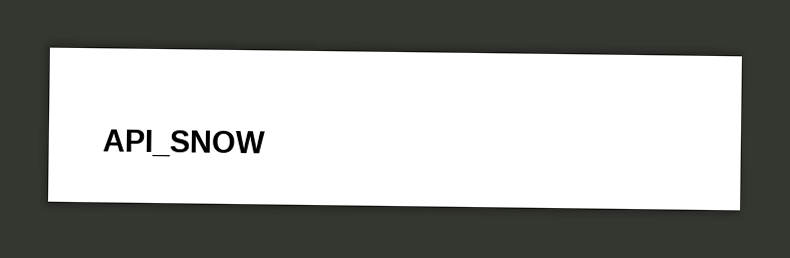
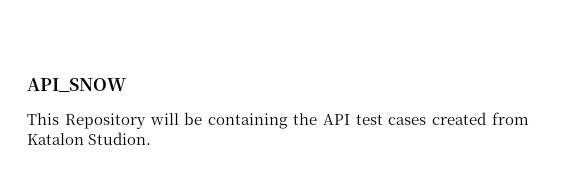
(265, 144) none -> [27,112,530,129] [27,132,152,145] // This Repository will be containing the API test cases created from Katalon Studion.

